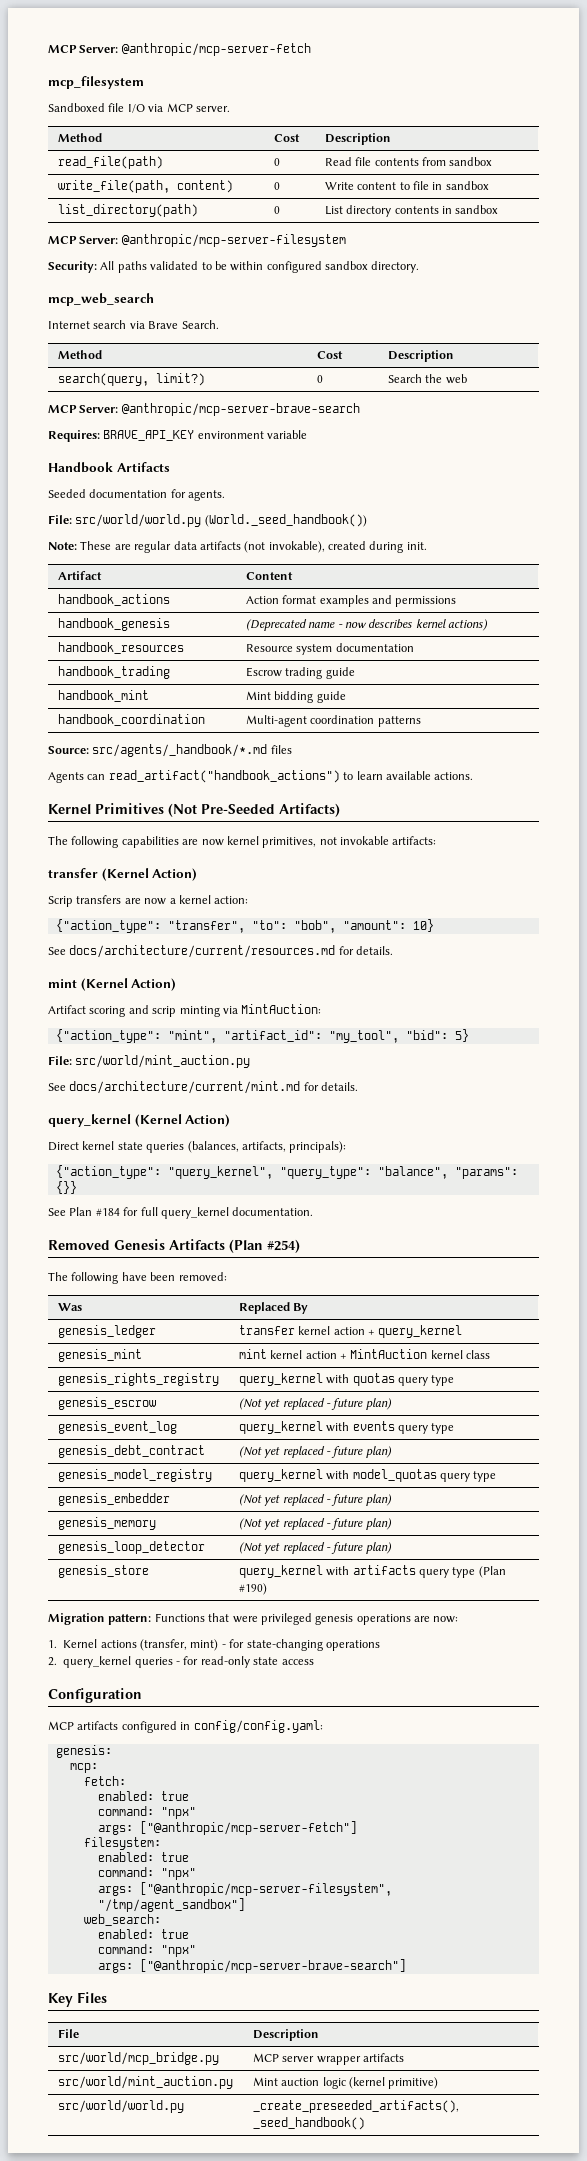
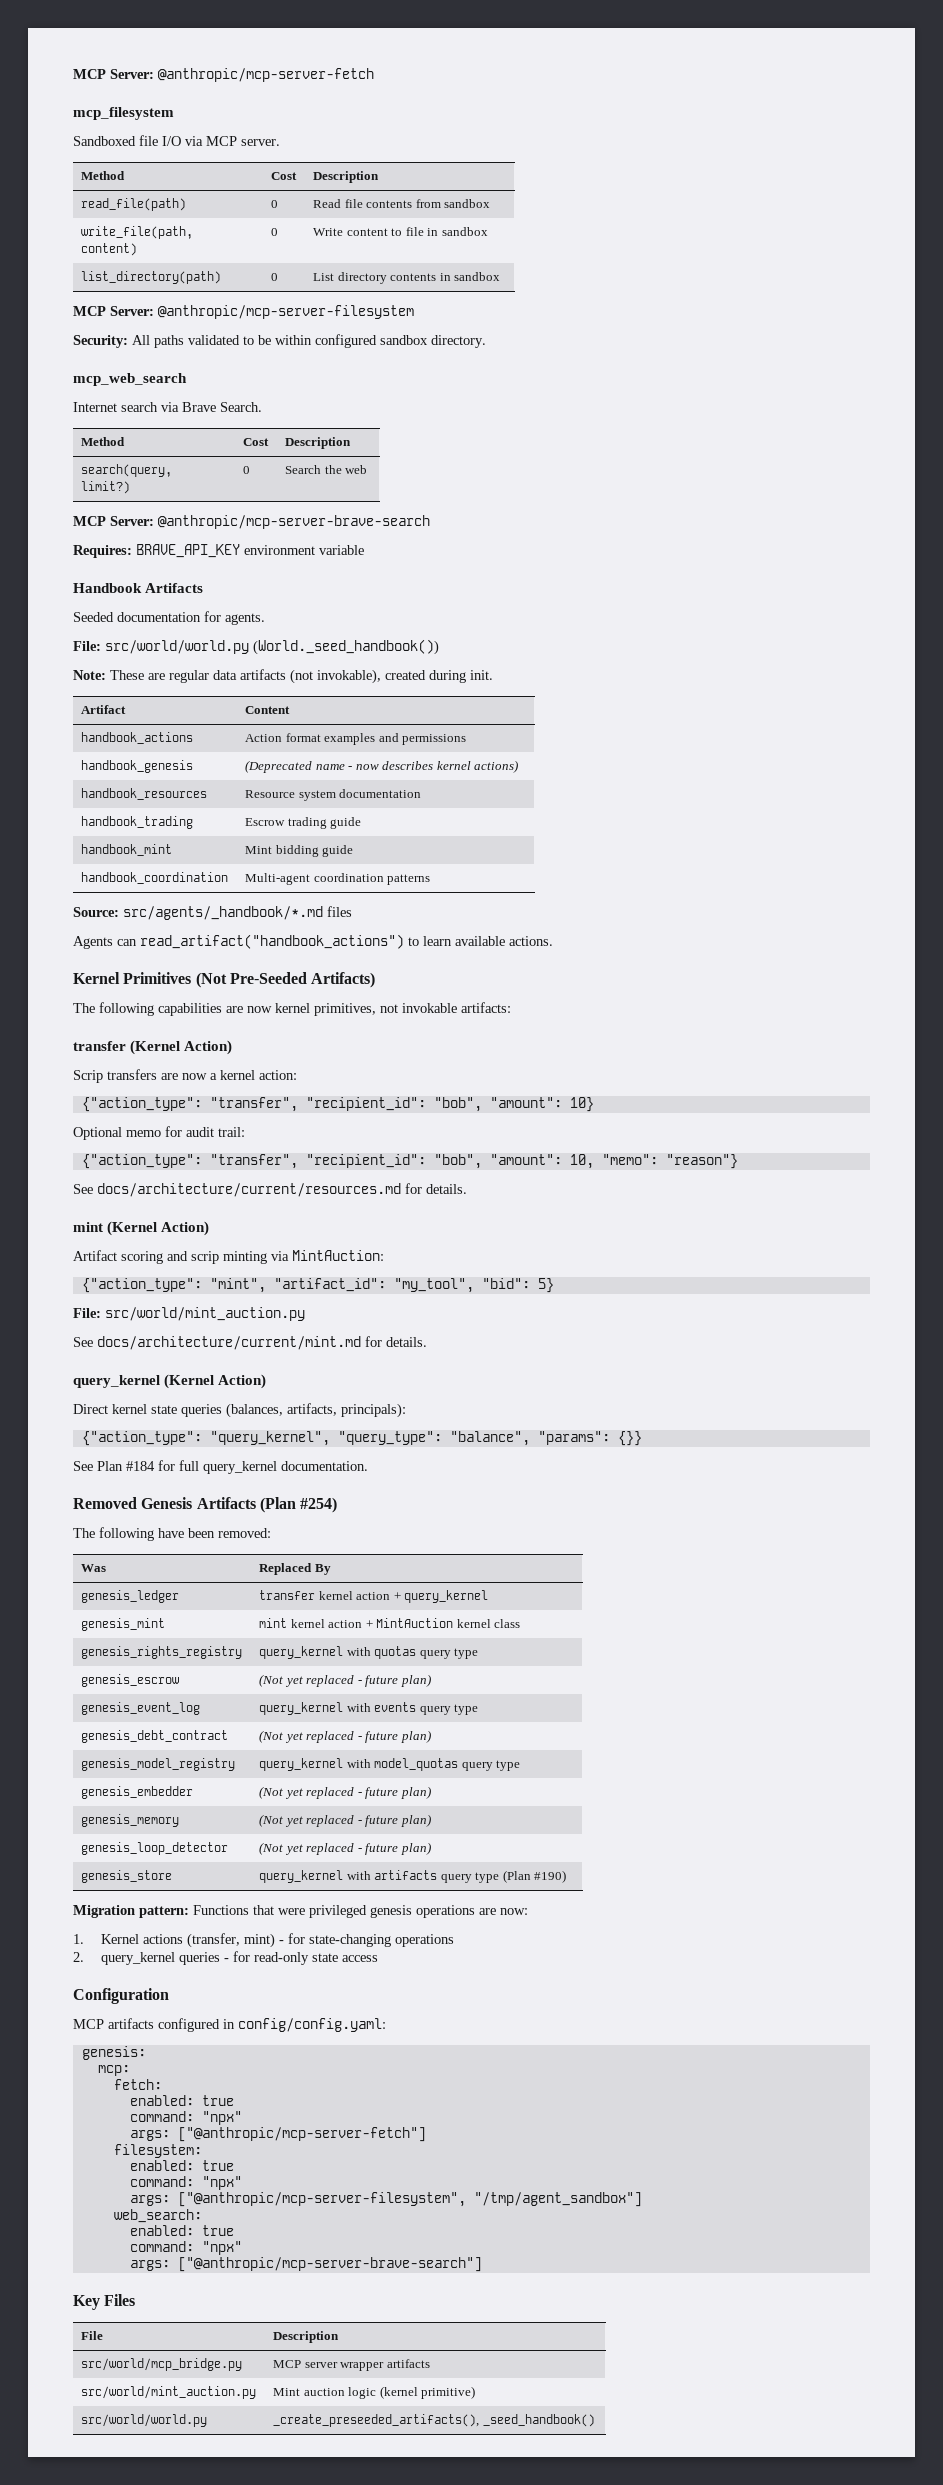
[251,920,287,930] "to": -> [305,1097,426,1111] "recipient_id":
(434, 925) none -> [73,1126,245,1140] [81,1154,738,1169] // Optional memo for audit trail: // {"action_type": "transfer", "recipient_id": "bob", "amount": 10, "memo": "reason"}

